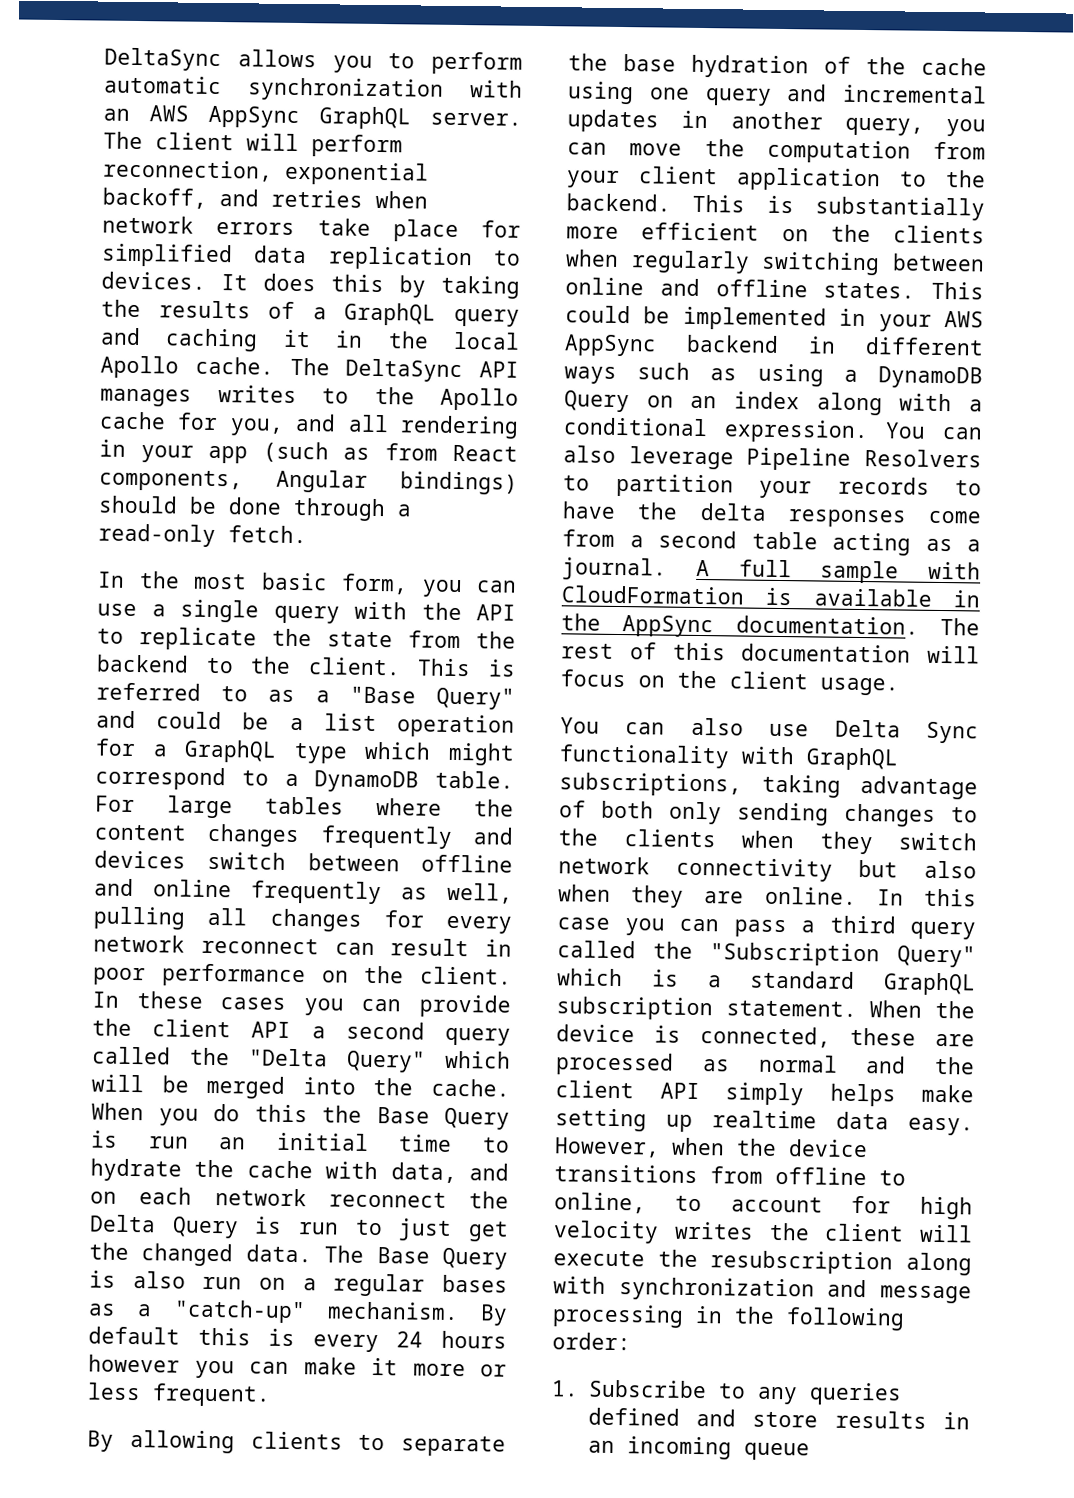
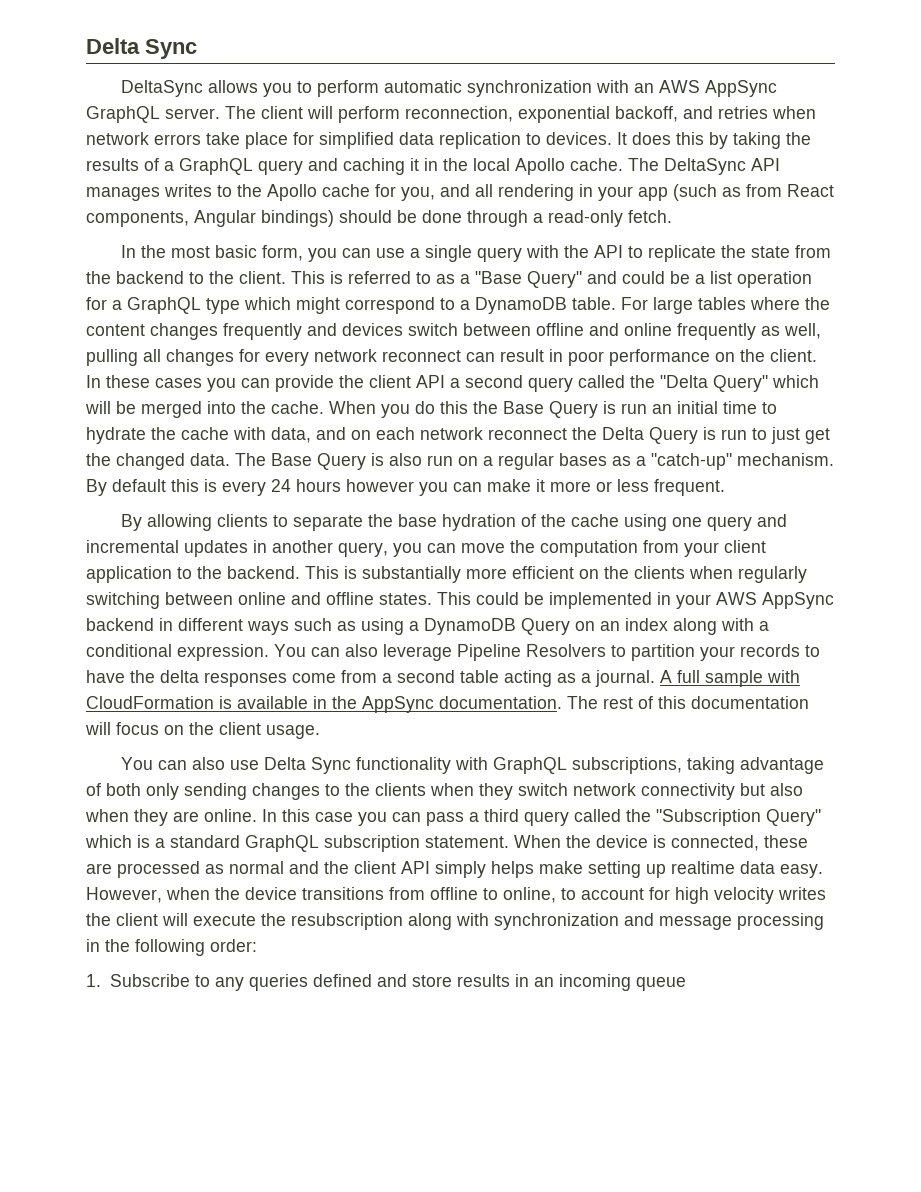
(104, 59) none -> [86,38,197,59] Delta Sync //

